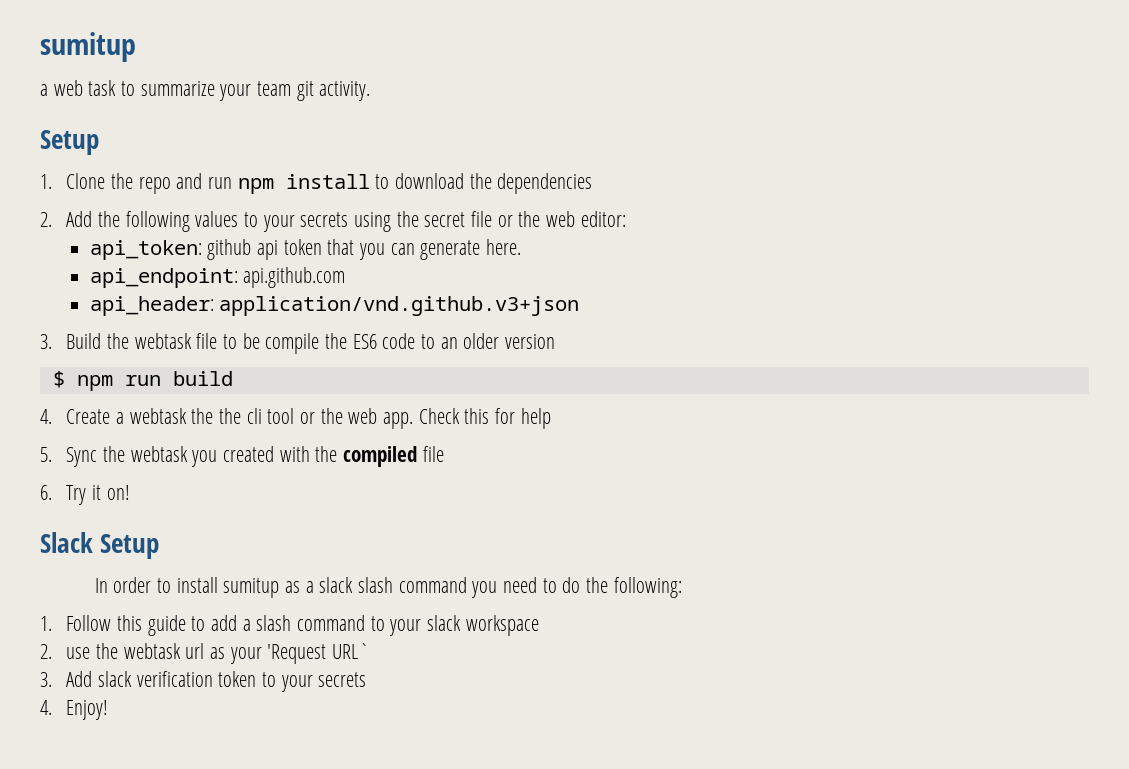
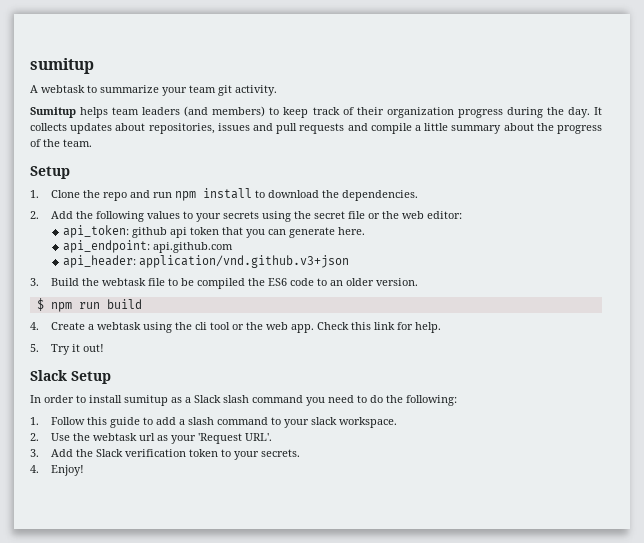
[40,80,117,96] a web task -> [30,85,85,93] A webtask
(371, 91) none -> [30,106,602,118] [30,123,602,134] [30,139,92,147] // Sumitup helps team leaders (and members) to keep track of their organization progress during the day. It collects updates about repositories, issues and pull requests and compile a little summary about the progress of the team.
[497,173,593,194] dependencies -> [341,190,418,201] dependencies.
[265,333,320,354] compile -> [196,278,245,289] compiled
[505,334,556,349] version -> [375,278,418,286] version.
[191,408,214,424] the -> [142,322,172,333] using
[495,408,551,429] [40,446,444,467] [40,485,52,500] for help // 5. Sync the webtask you created with the compiled file // 6. -> [373,322,441,333] [30,344,39,352] link for help. // 5.
[106,485,130,500] on! -> [82,344,104,352] out!
[319,577,354,593] slack -> [194,395,221,403] Slack
[465,615,539,636] [40,644,91,659] workspace // 2. use -> [338,417,397,428] [30,433,70,441] workspace. // 2. Use
[332,643,371,659] URL` -> [244,433,272,441] URL'.
[98,671,133,687] slack -> [75,449,123,457] the Slack
[318,672,367,687] secrets -> [260,449,300,457] secrets.

